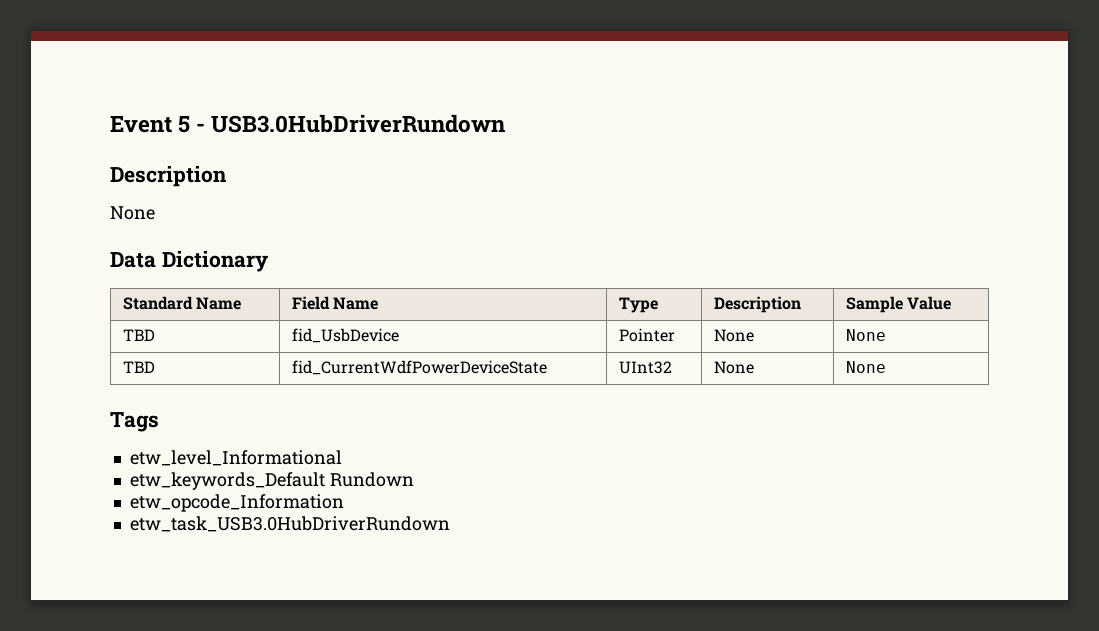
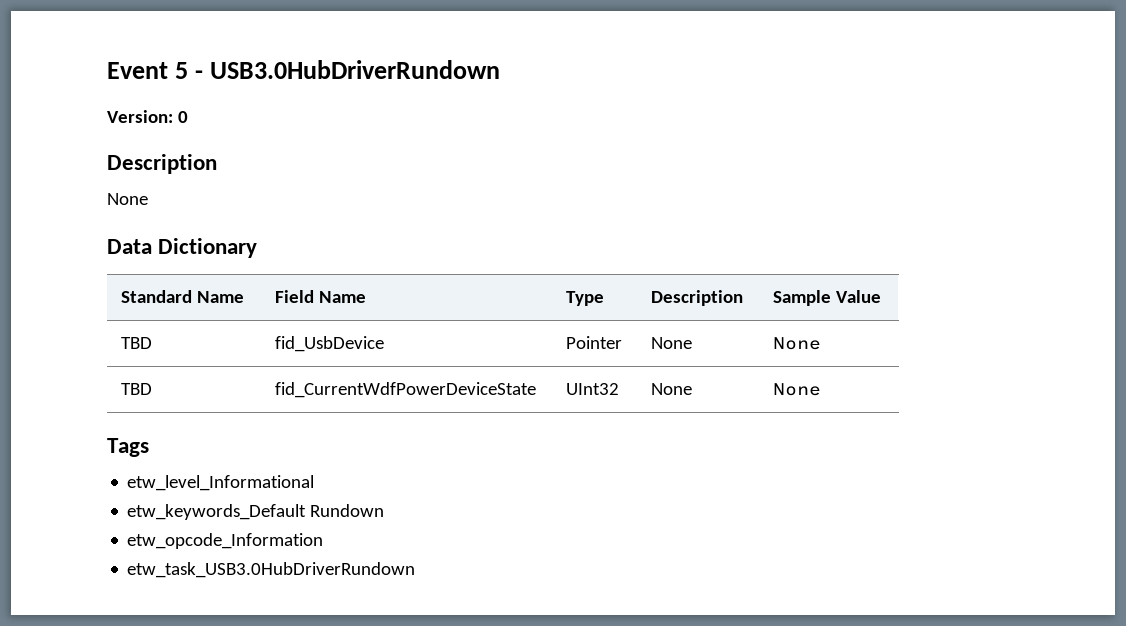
(506, 123) none -> [107,110,188,123] // Version: 0

